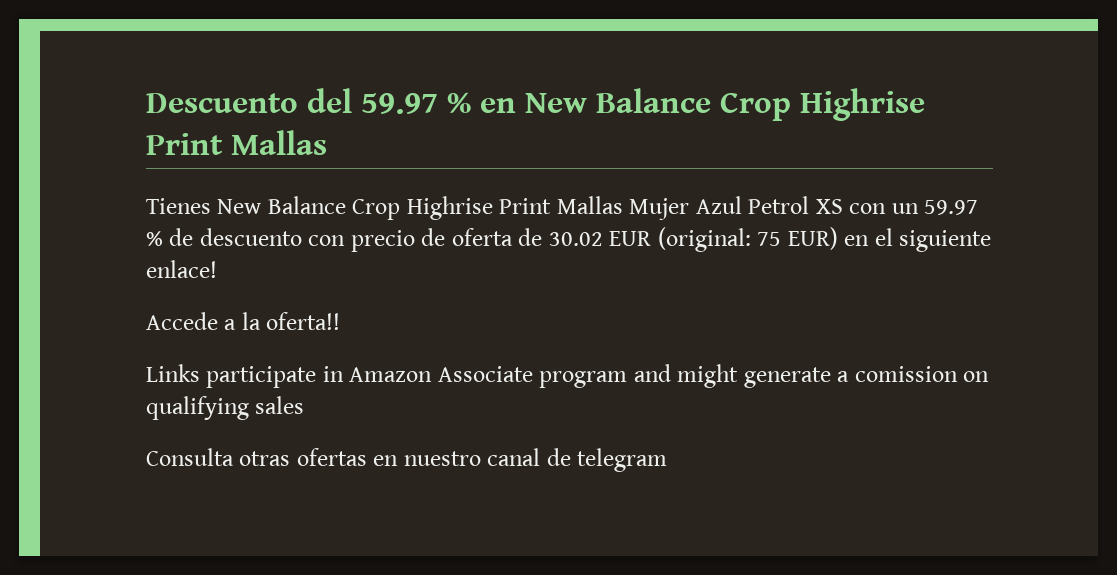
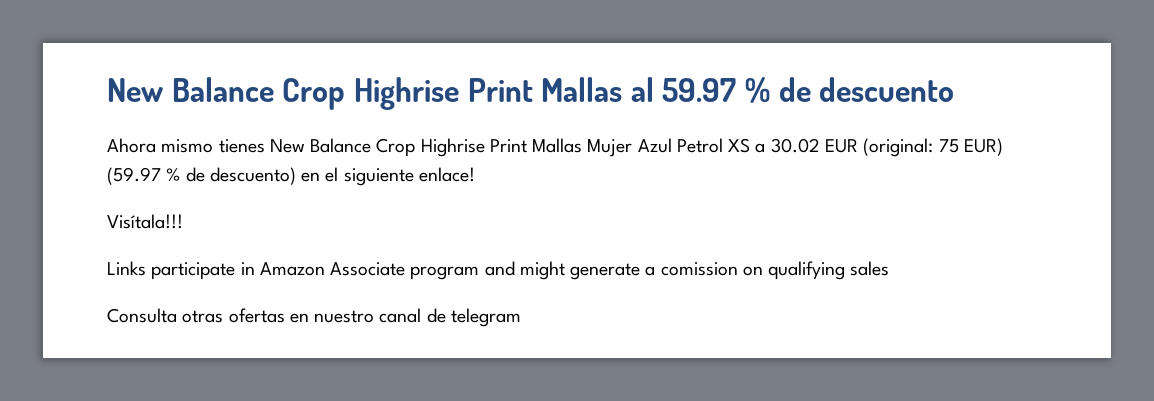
[146,88,925,121] [146,130,327,155] [146,198,211,214] Descuento del 59.97 % en New Balance Crop Highrise Print Mallas // Tienes -> [107,77,955,110] [107,138,265,153] New Balance Crop Highrise Print Mallas al 59.97 % de descuento // Ahora mismo tienes
[849,200,979,215] [146,228,543,252] con un 59.97 % de descuento con precio de oferta de -> [755,143,766,153] a
(838, 238) none -> [107,167,296,185] (59.97 % de descuento)
[146,312,341,330] Accede a la oferta!! -> [107,214,183,229] Visítala!!!

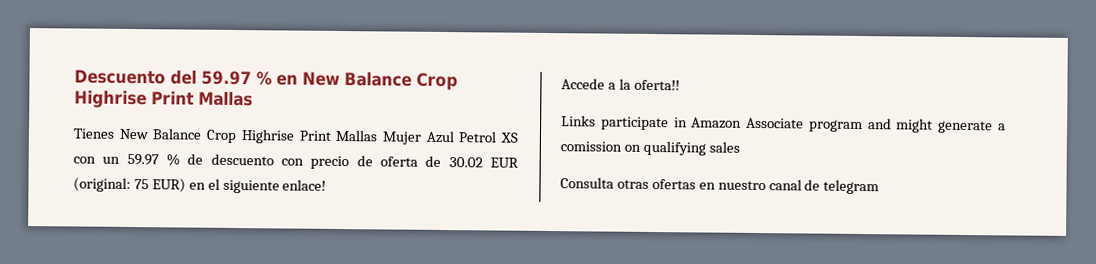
[107,77,955,110] [107,138,265,153] New Balance Crop Highrise Print Mallas al 59.97 % de descuento // Ahora mismo tienes -> [74,69,458,91] [74,90,253,109] [73,128,115,139] Descuento del 59.97 % en New Balance Crop Highrise Print Mallas // Tienes
[755,143,766,153] a -> [73,153,442,170] con un 59.97 % de descuento con precio de oferta de
[107,167,296,185] (59.97 % de descuento) -> (186, 185) none
[107,214,183,229] Visítala!!! -> [561,78,680,91] Accede a la oferta!!

